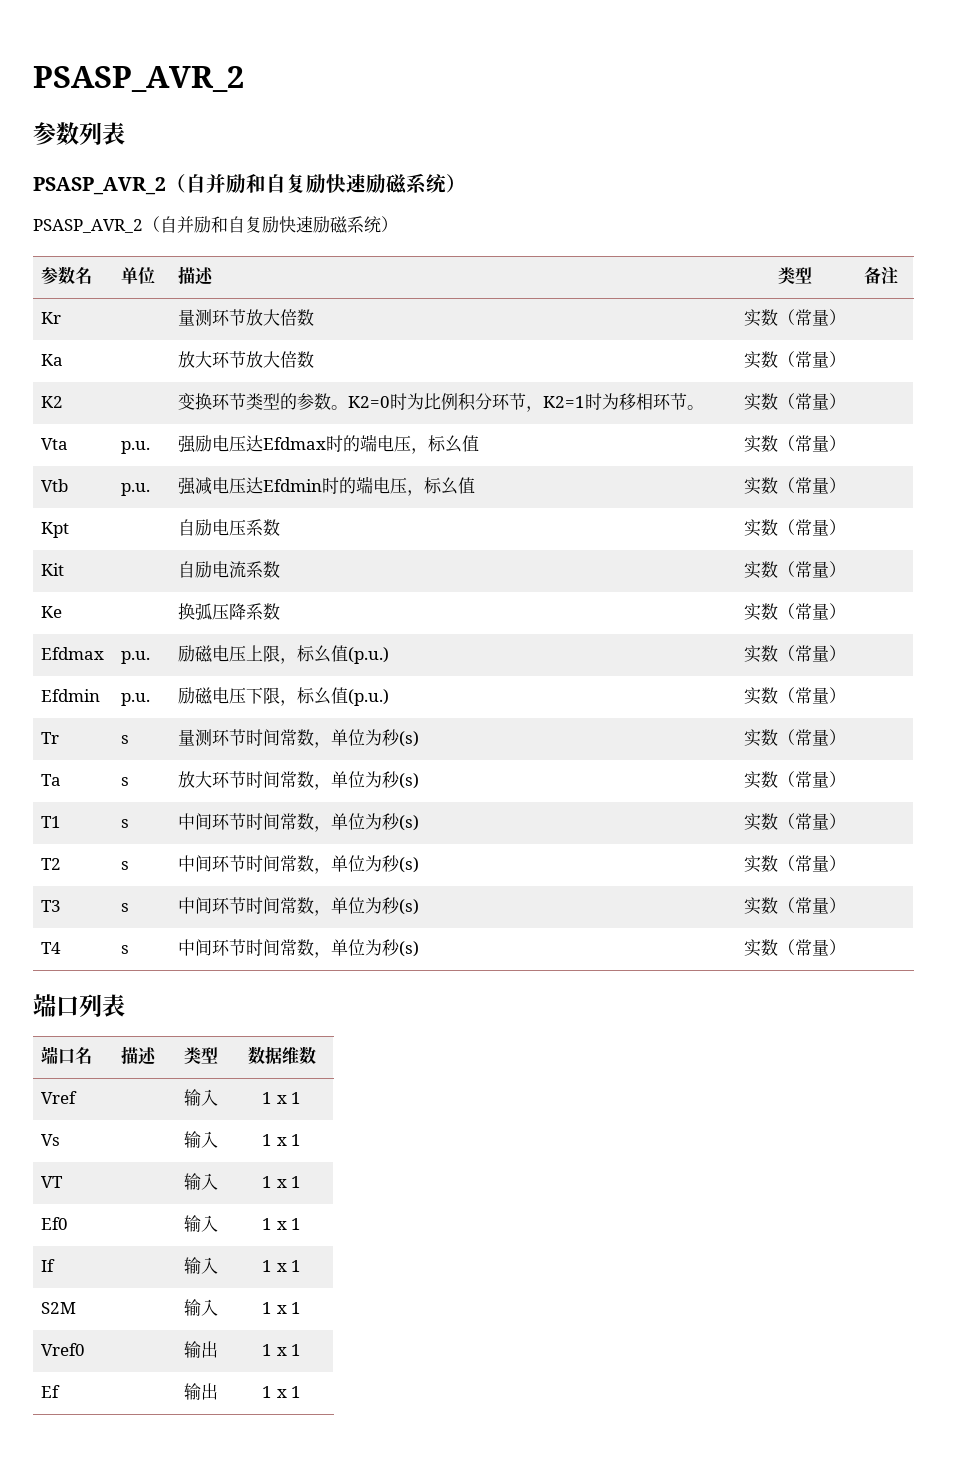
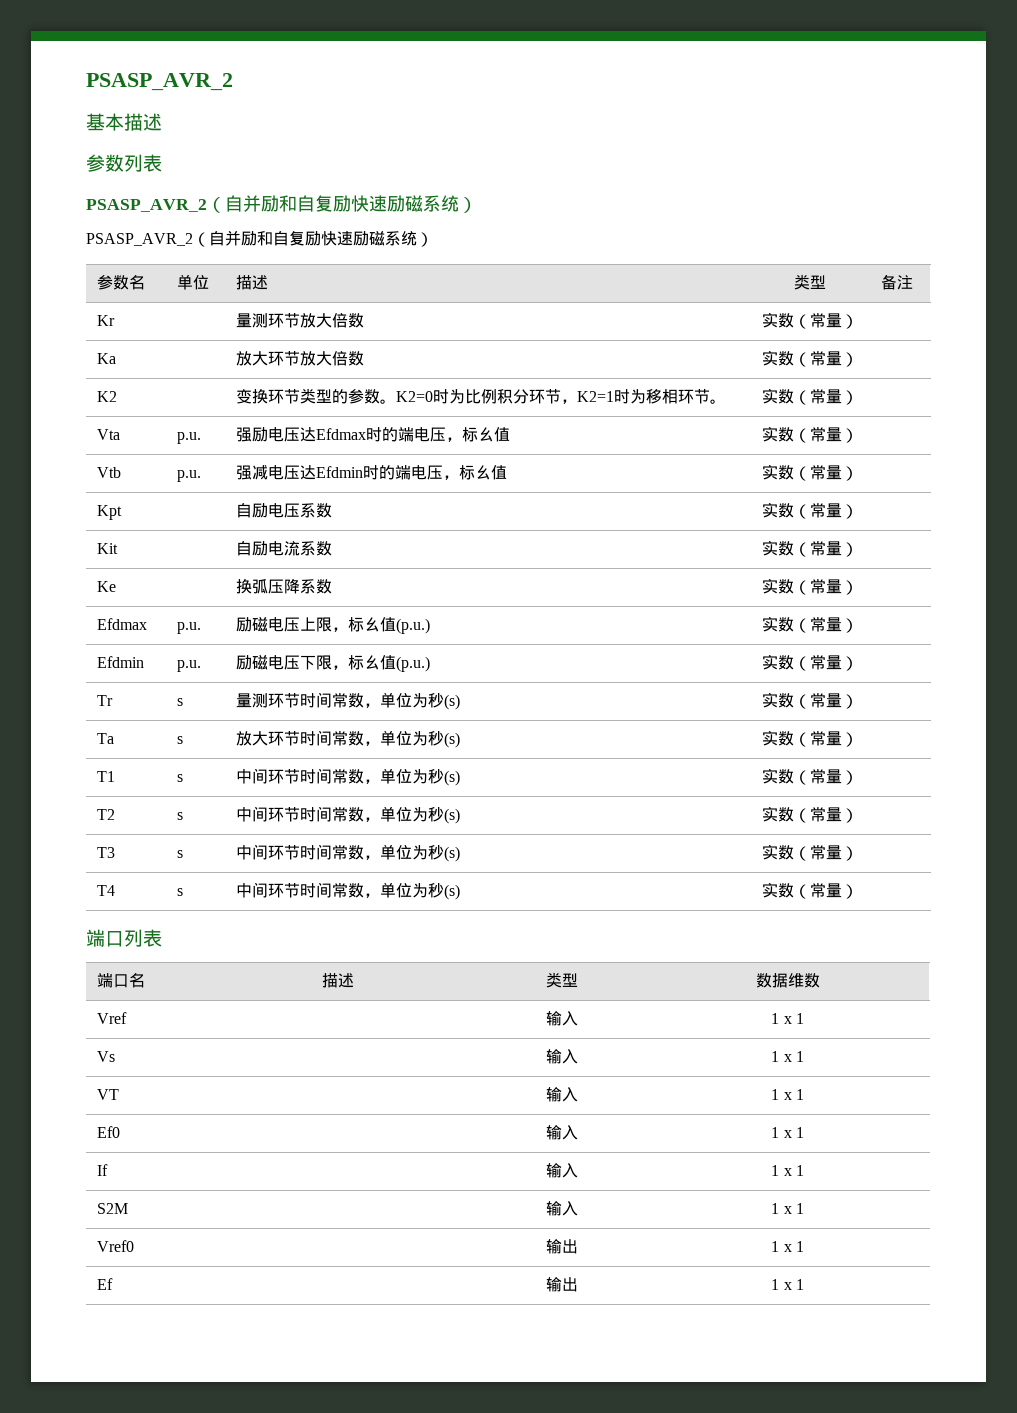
[33,66,244,92] PSASP_AVR_2 -> [86,73,233,91] [86,113,162,131] PSASP_AVR_2 // 基本描述

